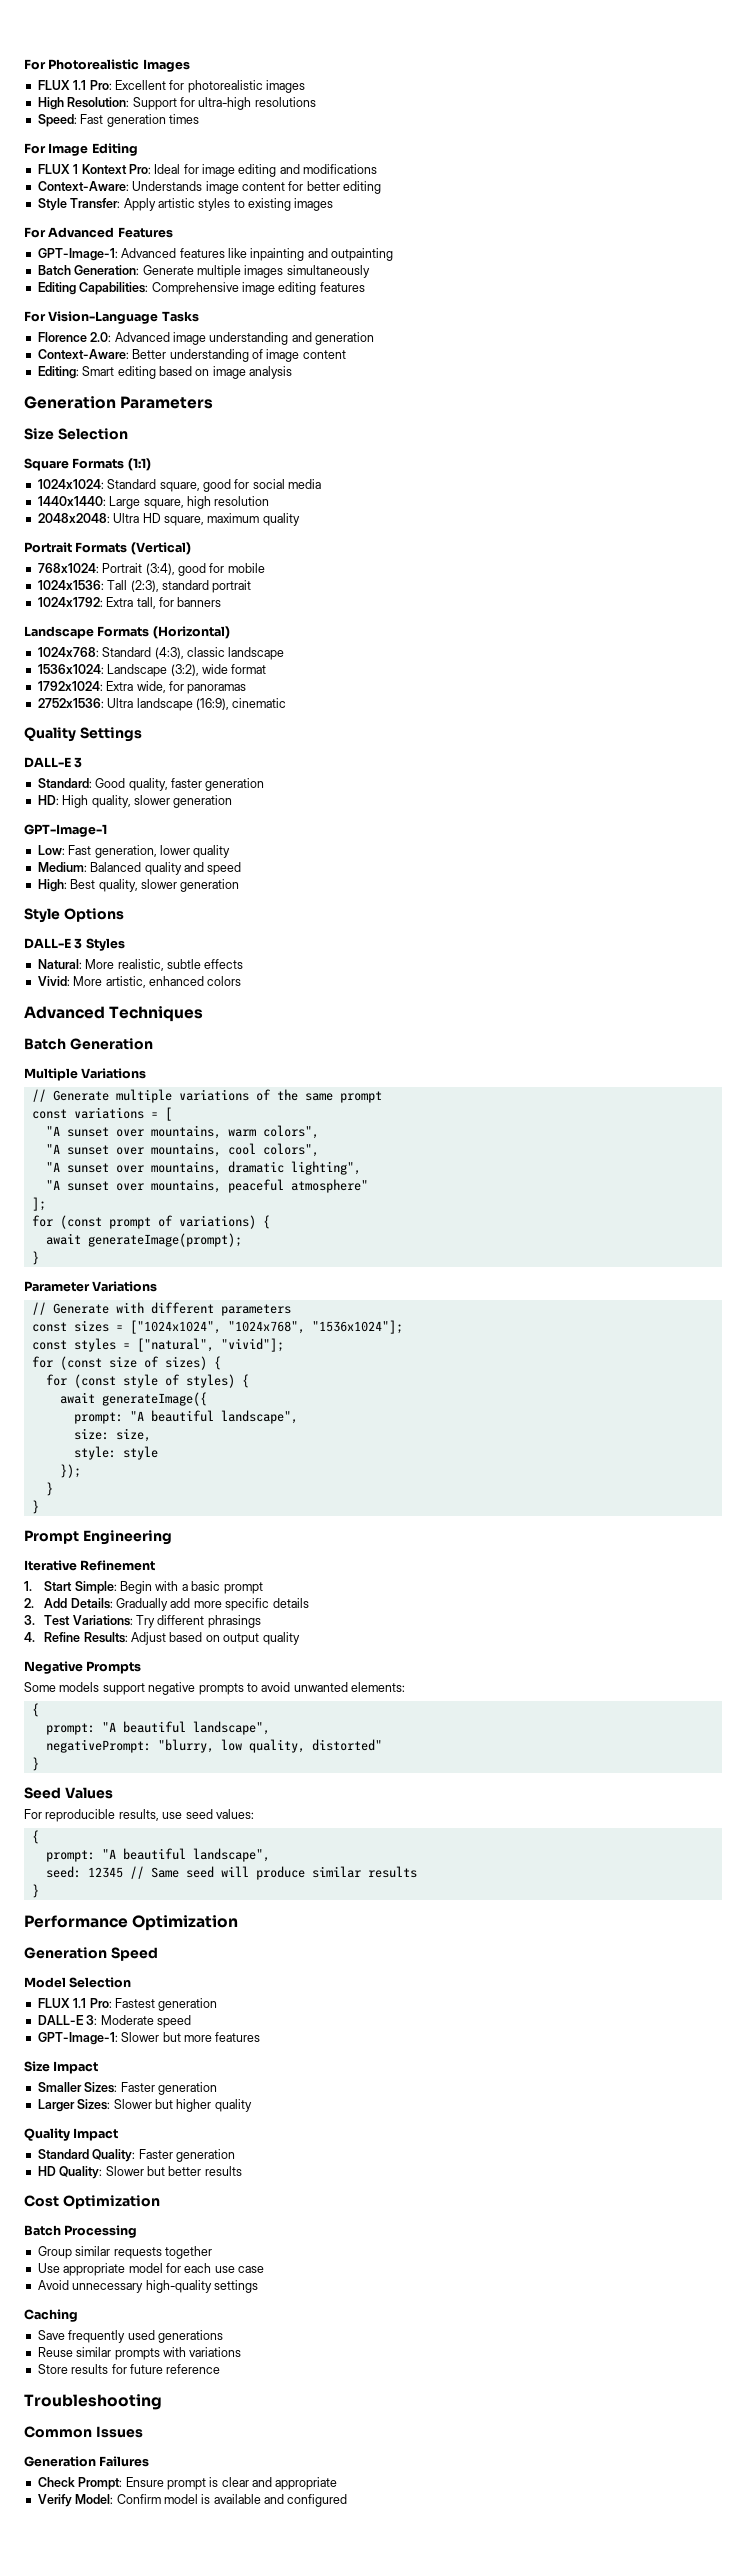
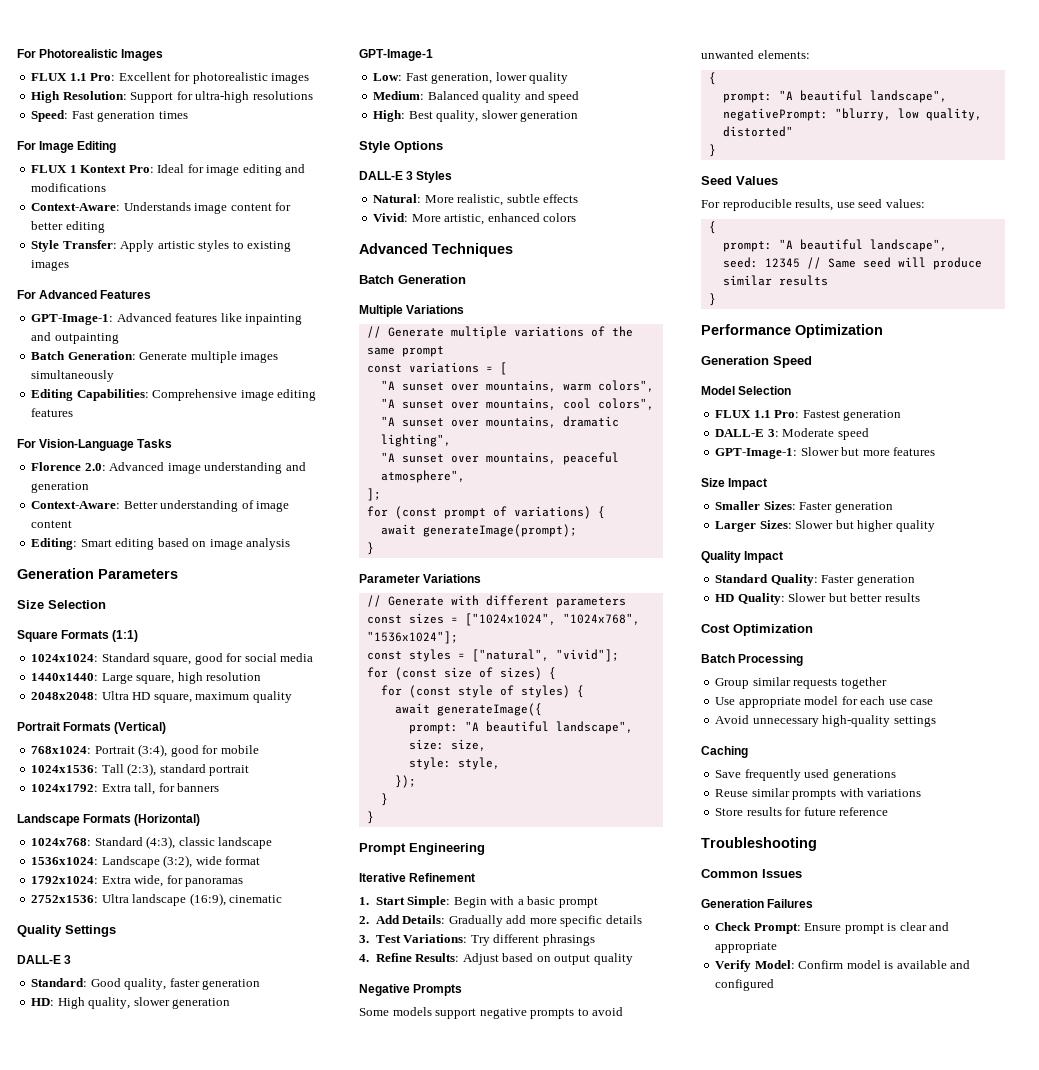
[290,1179,368,1193] atmosphere" -> [380,470,465,483] atmosphere",
[122,1446,158,1460] style -> [457,757,500,770] style,

